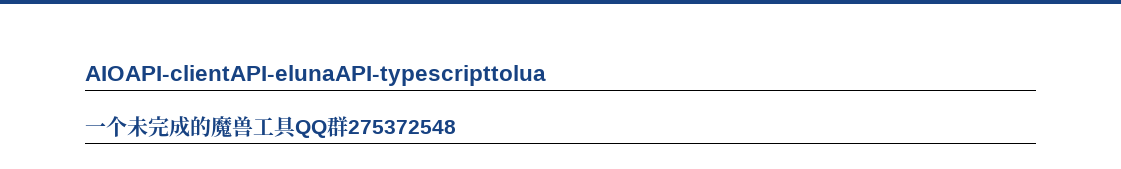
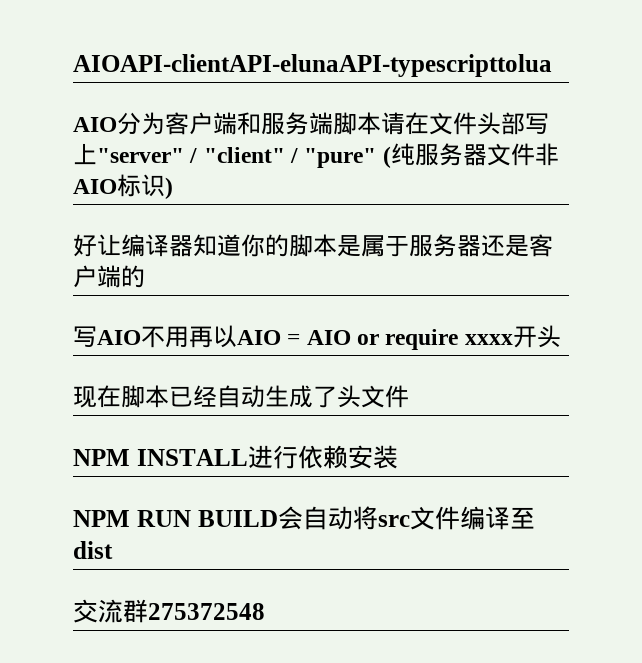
[85,116,327,139] 一个未完成的魔兽工具QQ -> [73,112,549,135] [73,143,559,168] [73,174,173,199] [73,234,553,257] [73,265,145,288] [73,325,561,350] [73,385,409,408] [73,445,398,469] [73,506,535,530] [73,541,113,559] [73,599,123,623] AIO分为客户端和服务端脚本请在文件头部写上"server" / "client" / "pure" (纯服务器文件非AIO标识) // 好让编译器知道你的脚本是属于服务器还是客户端的 // 写AIO不用再以AIO = AIO or require xxxx开头 // 现在脚本已经自动生成了头文件 // NPM INSTALL进行依赖安装 // NPM RUN BUILD会自动将src文件编译至dist // 交流

